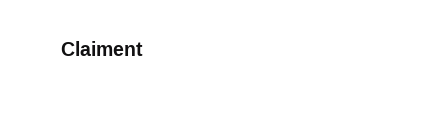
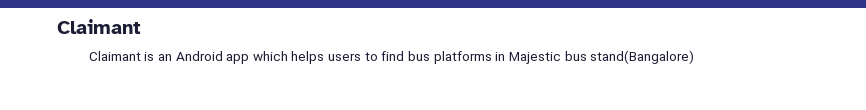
[61,41,143,56] Claiment -> [57,19,141,34] [88,50,695,64] Claimant // Claimant is an Android app which helps users to find bus platforms in Majestic bus stand(Bangalore)

